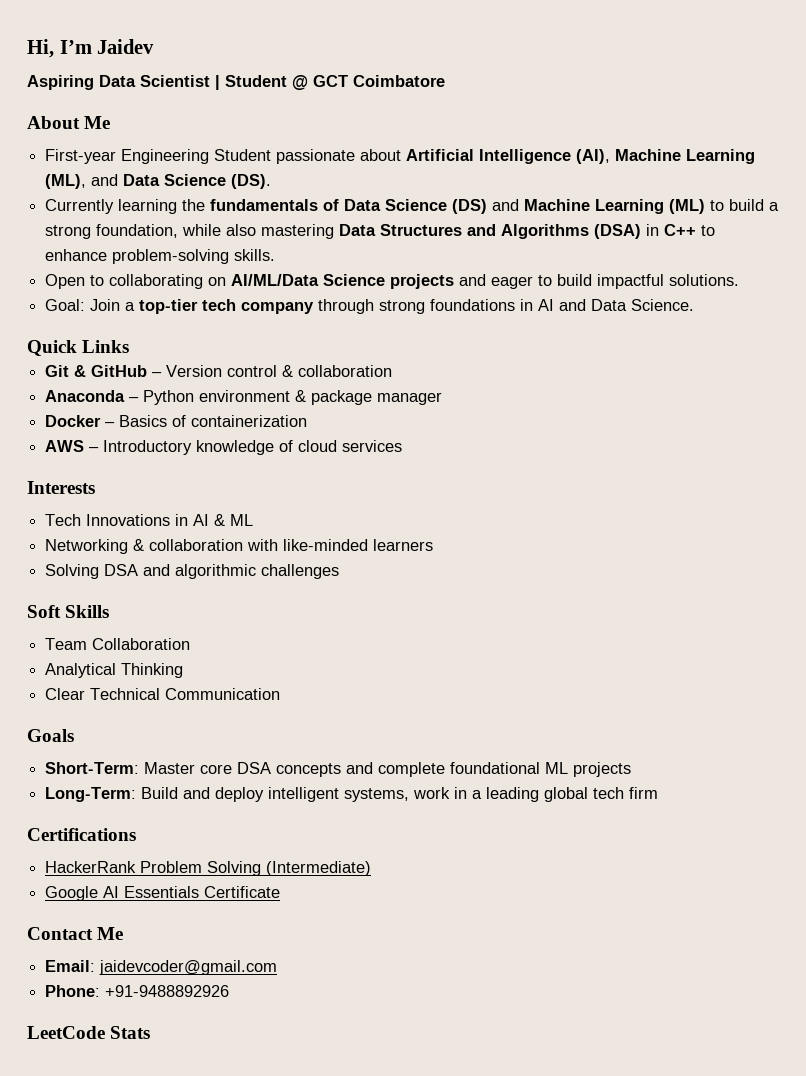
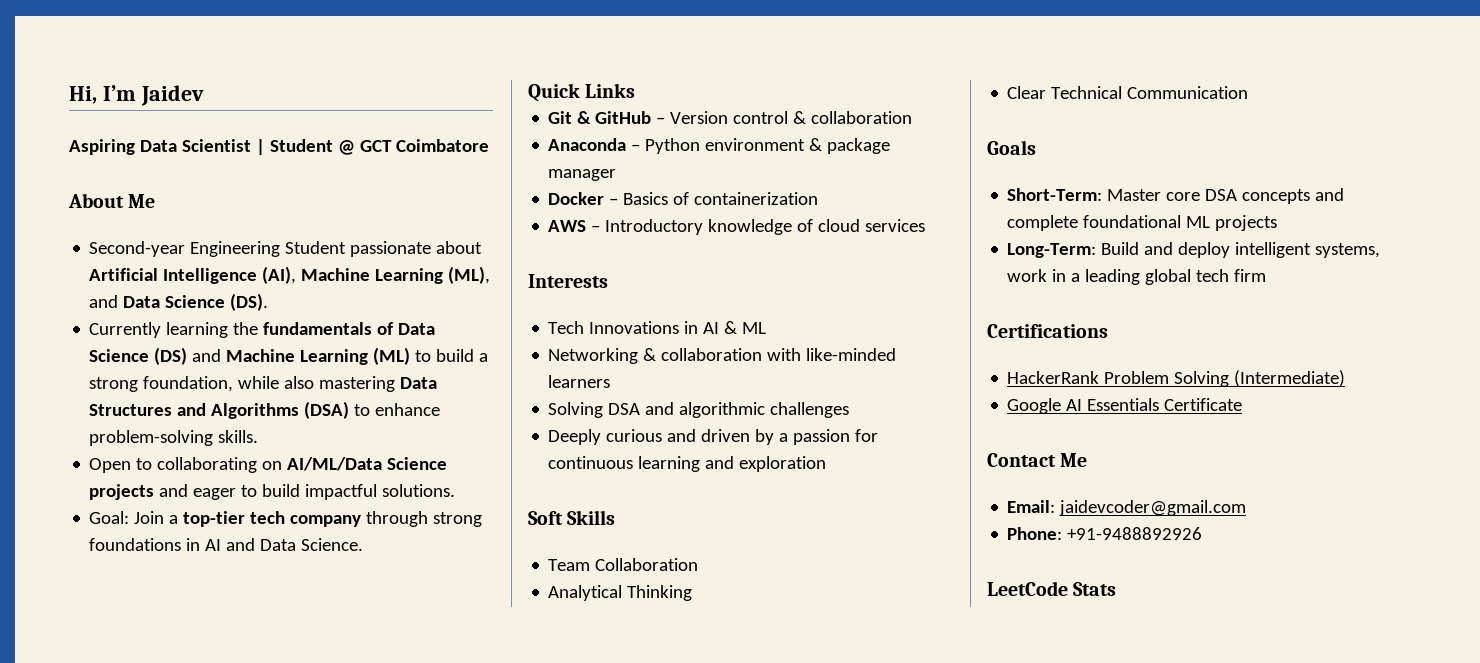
[45,149,117,164] First-year -> [89,241,186,257] Second-year
[646,224,697,236] in C++ -> (350, 410) none
(340, 571) none -> [548,429,879,445] [548,456,827,472] // Deeply curious and driven by a passion for continuous learning and exploration

